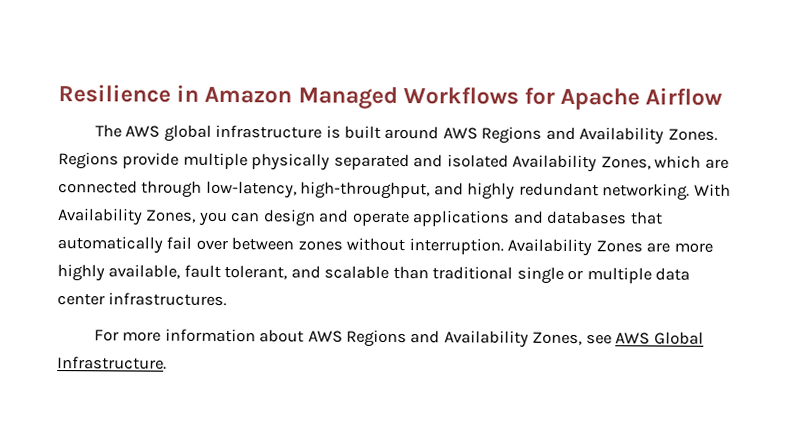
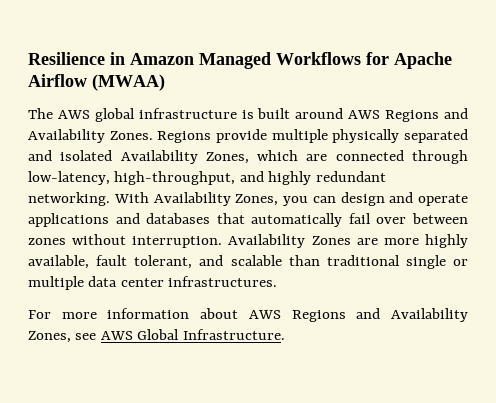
(724, 96) none -> [92,74,165,91] (MWAA)

